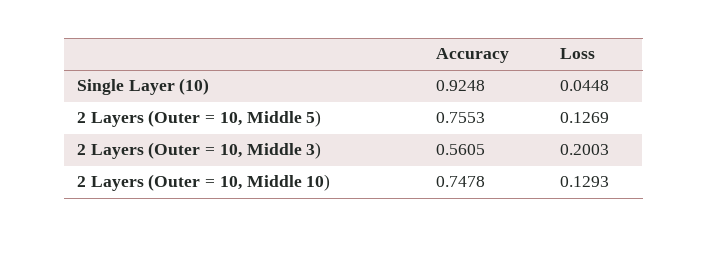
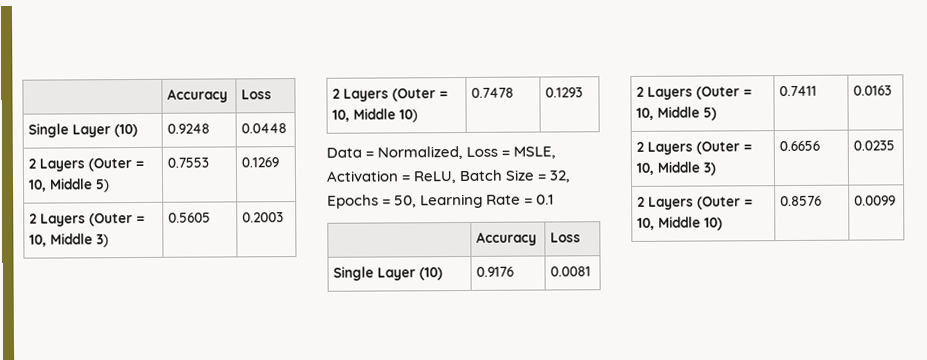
(610, 181) none -> [326,145,557,160] [326,169,572,184] [327,193,555,209] [476,231,538,246] [550,232,582,243] [333,266,444,281] [476,266,515,277] [550,266,592,277] [636,86,753,100] [636,106,718,121] [779,85,818,97] [853,85,893,96] [636,141,753,155] [636,161,717,176] [779,140,821,152] [853,140,896,151] [637,196,754,210] [637,216,724,231] [780,195,823,207] [854,195,897,206] // Data = Normalized, Loss = MSLE, Activation = ReLU, Batch Size = 32, Epochs = 50, Learning Rate = 0.1 // | Accuracy | Loss // Single Layer (10) | 0.9176 | 0.0081 // 2 Layers (Outer = 10, Middle 5) | 0.7411 | 0.0163 // 2 Layers (Outer = 10, Middle 3) | 0.6656 | 0.0235 // 2 Layers (Outer = 10, Middle 10) | 0.8576 | 0.0099

